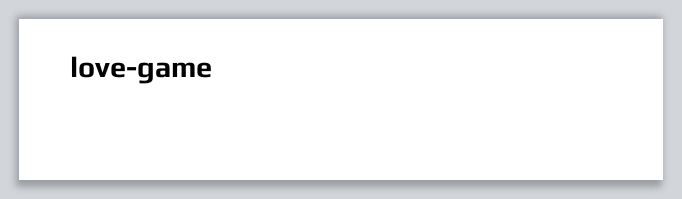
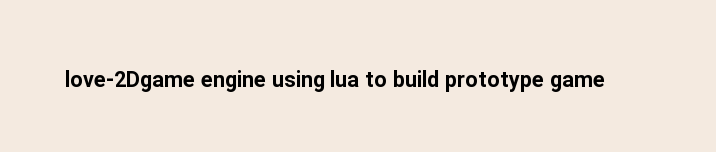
[70,56,212,84] love-game -> [65,70,605,92] love-2Dgame engine using lua to build prototype game

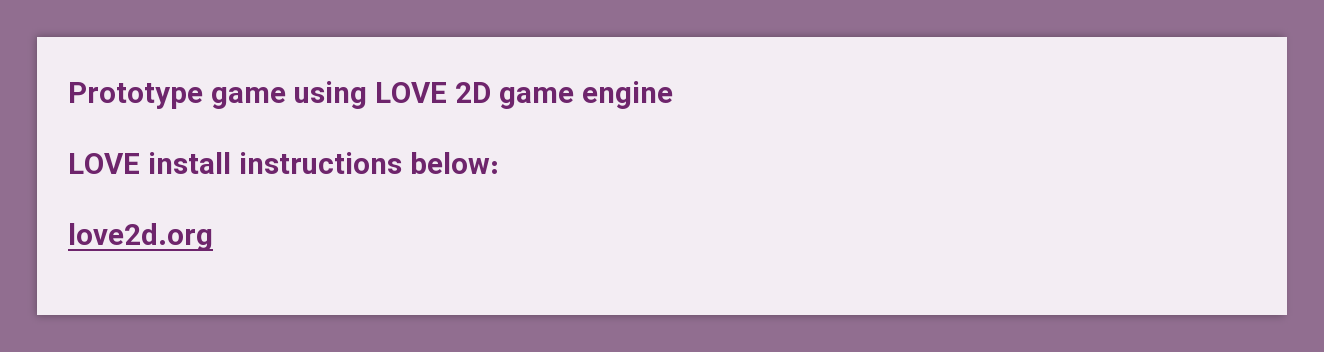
[65,70,605,92] love-2Dgame engine using lua to build prototype game -> [68,81,673,109] [68,152,499,174] [68,223,213,251] Prototype game using LOVE 2D game engine // LOVE install instructions below: // love2d.org

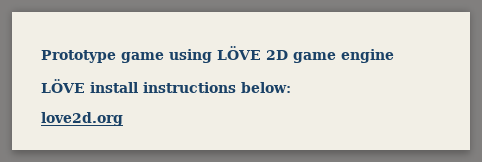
[374,82,447,103] LOVE -> [217,46,261,60] LÖVE
[68,153,140,174] LOVE -> [41,79,85,93] LÖVE

